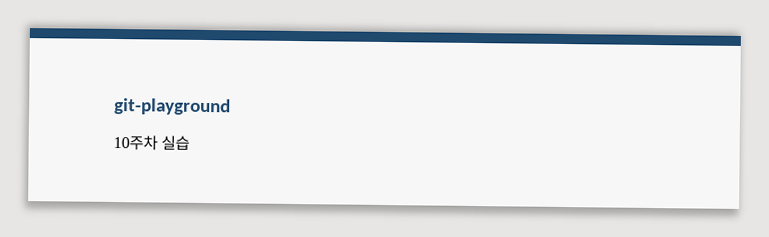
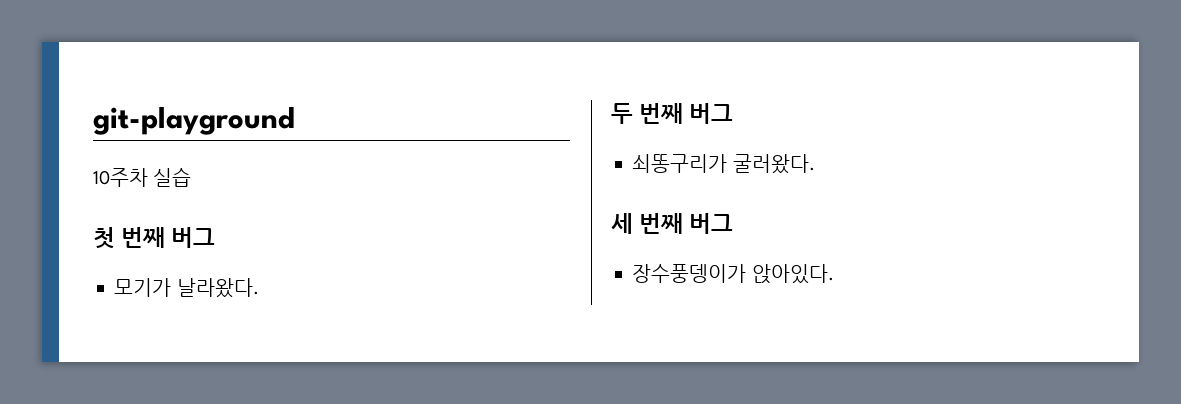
(191, 143) none -> [93,227,216,249] [114,278,259,298] [611,103,734,124] [632,154,815,174] [611,213,734,234] [632,264,834,284] // 첫 번째 버그 // 모기가 날라왔다. // 두 번째 버그 // 쇠똥구리가 굴러왔다. // 세 번째 버그 // 장수풍뎅이가 앉아있다.

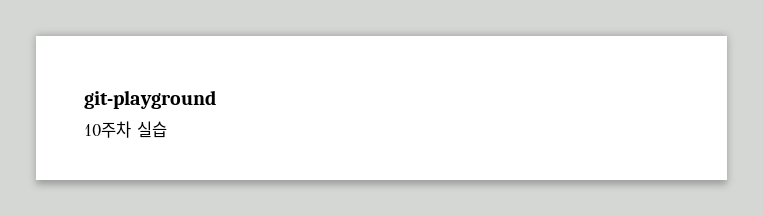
[93,227,216,249] [114,278,259,298] [611,103,734,124] [632,154,815,174] [611,213,734,234] [632,264,834,284] // 첫 번째 버그 // 모기가 날라왔다. // 두 번째 버그 // 쇠똥구리가 굴러왔다. // 세 번째 버그 // 장수풍뎅이가 앉아있다. -> (167, 129) none

